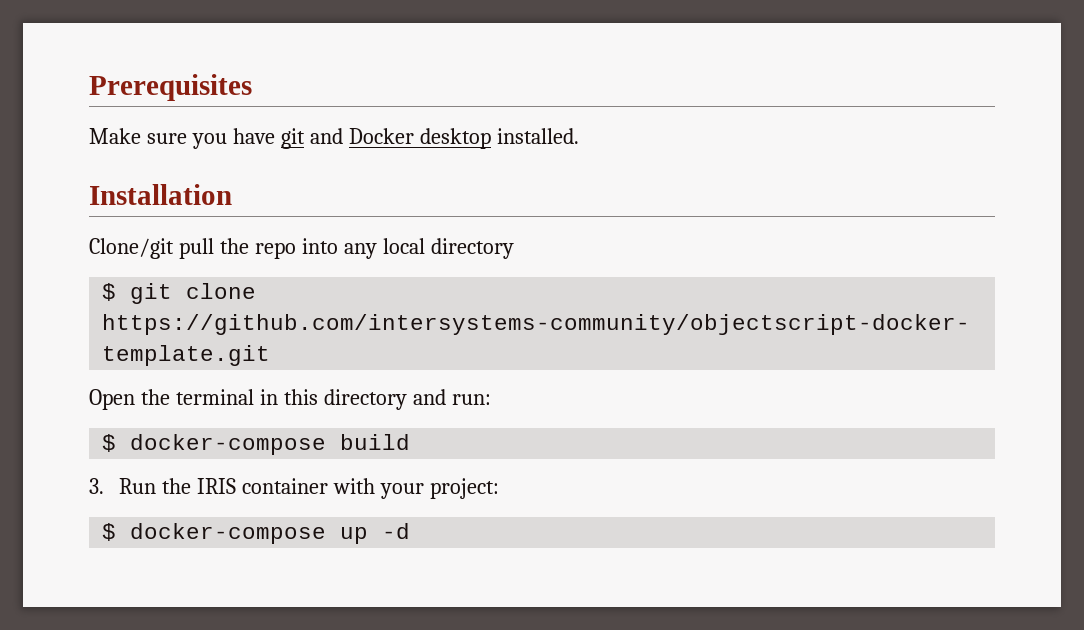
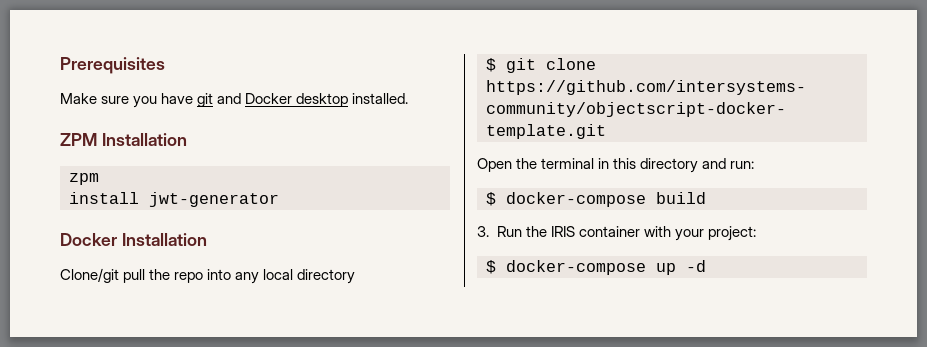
(579, 136) none -> [60,133,187,146] [69,173,99,185] [69,192,279,207] [60,233,117,246] ZPM Installation // zpm // install jwt-generator // Docker

